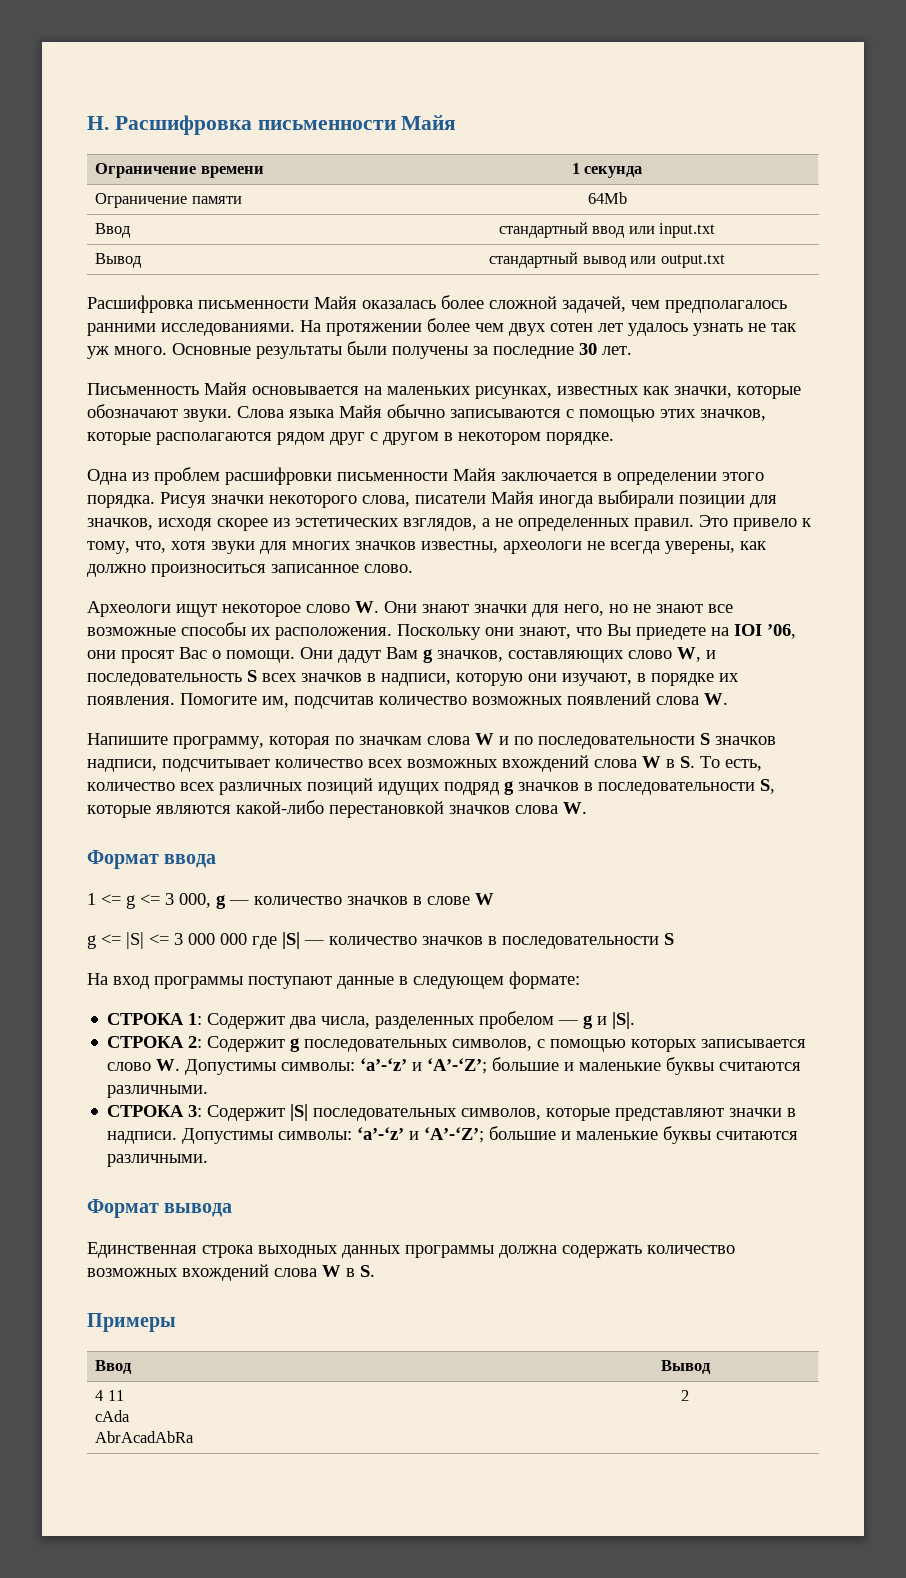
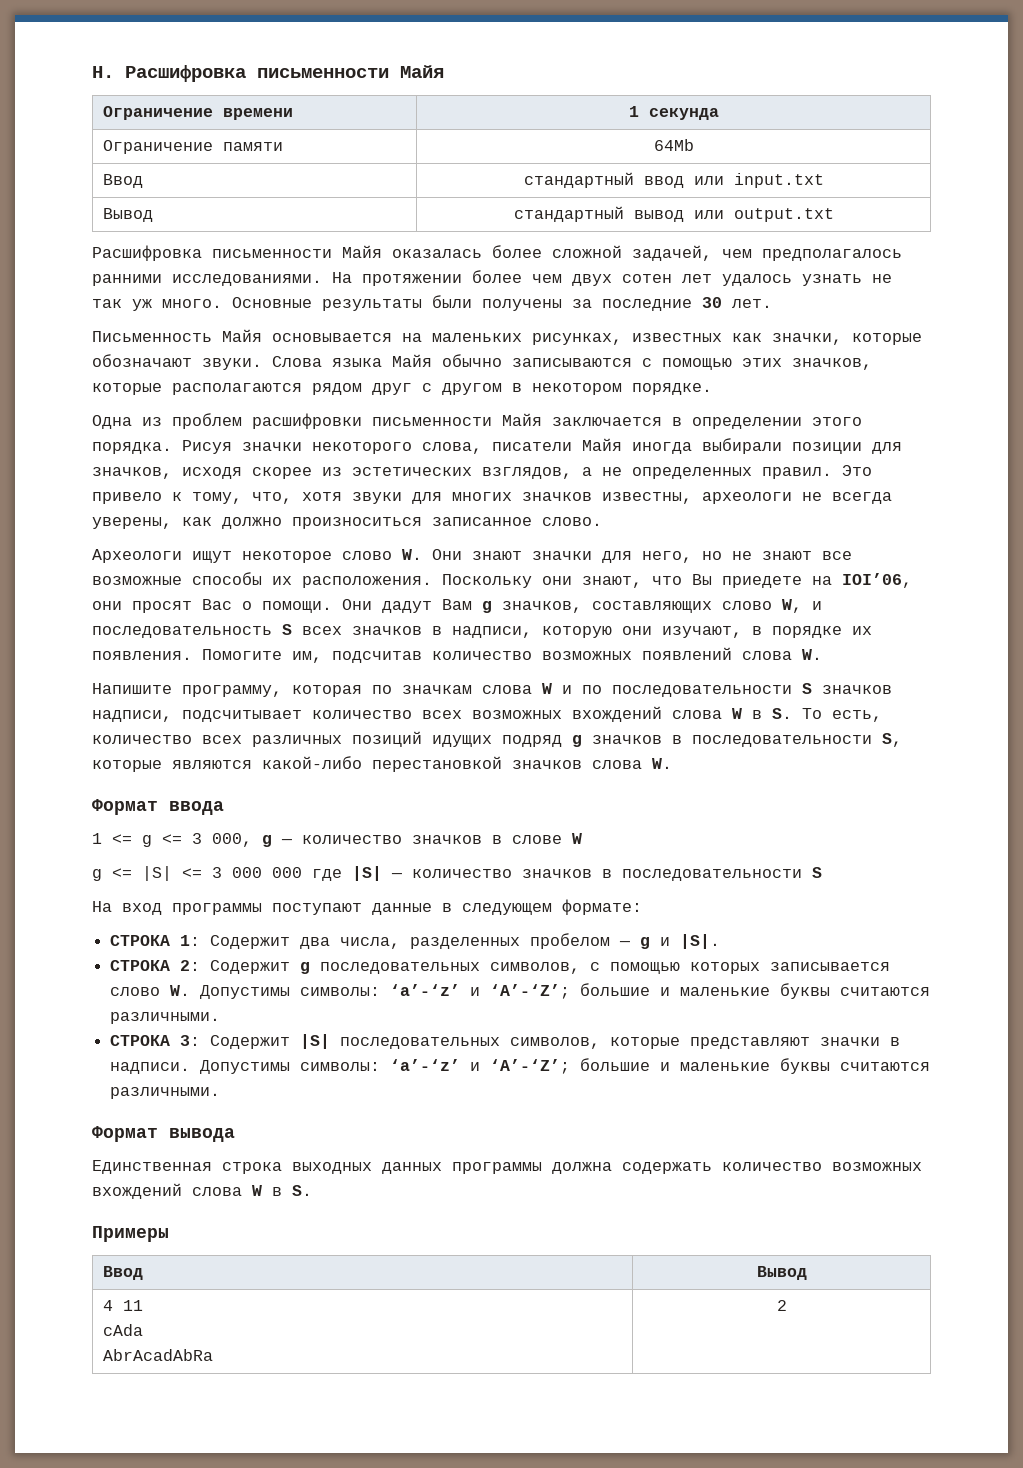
[734,624,796,639] IOI ’06, -> [842,573,912,588] IOI’06,

